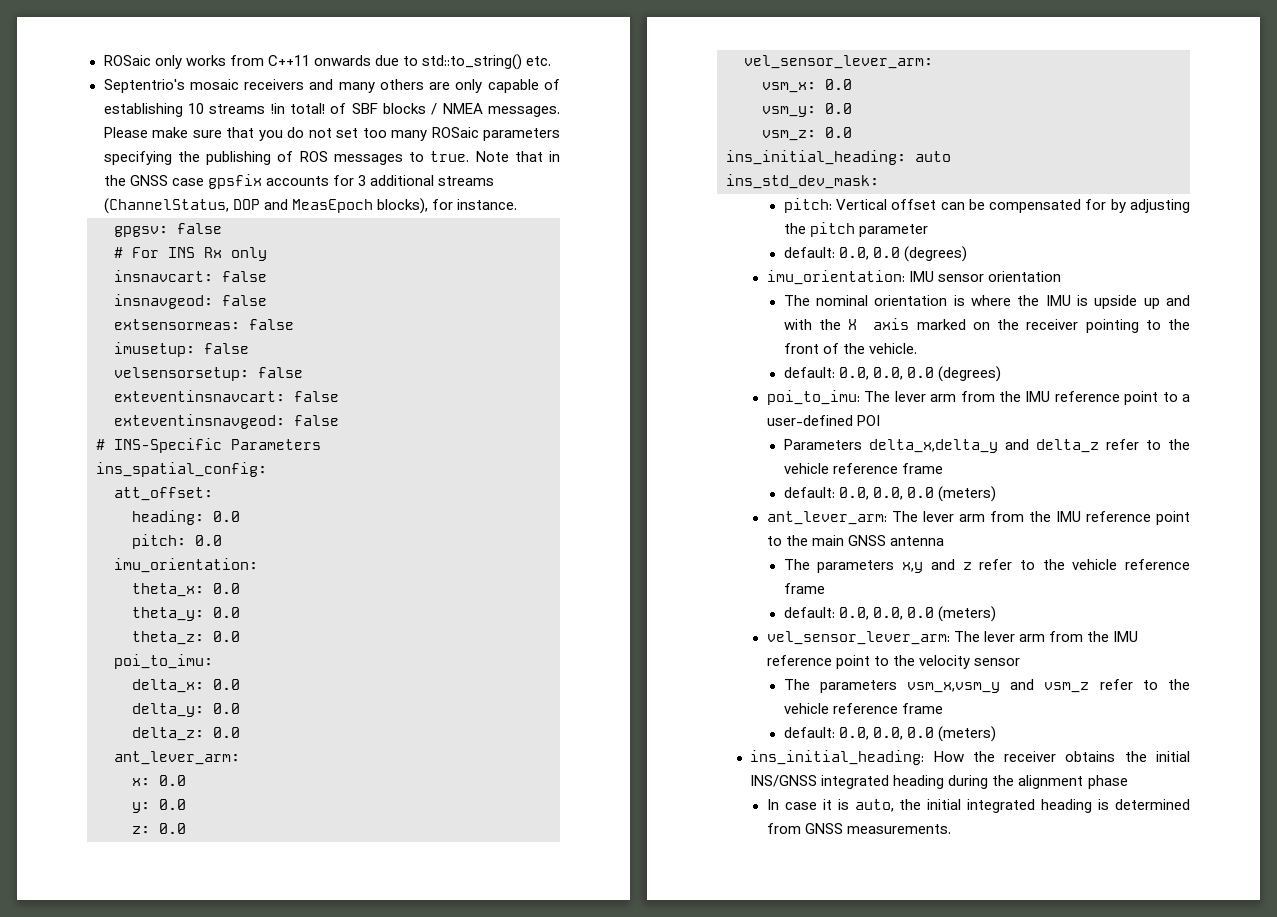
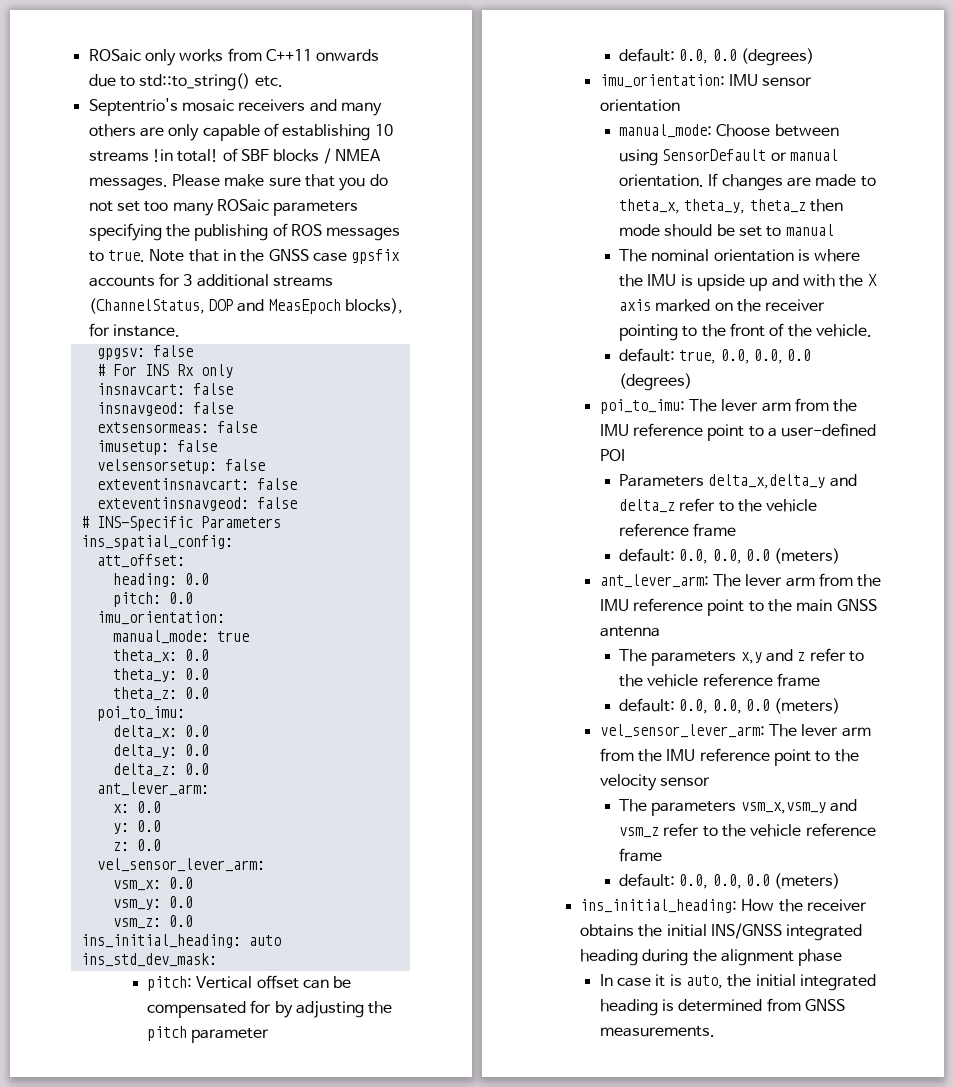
(258, 565) none -> [112,630,249,644] // manual_mode: true
(1062, 276) none -> [619,124,839,138] [619,149,839,166] [619,173,876,191] [619,199,844,214] [619,224,834,237] // manual_mode: Choose between using SensorDefault or manual orientation. If changes are made to theta_x, theta_y, theta_z then mode should be set to manual
(835, 372) none -> [679,350,717,364] true,

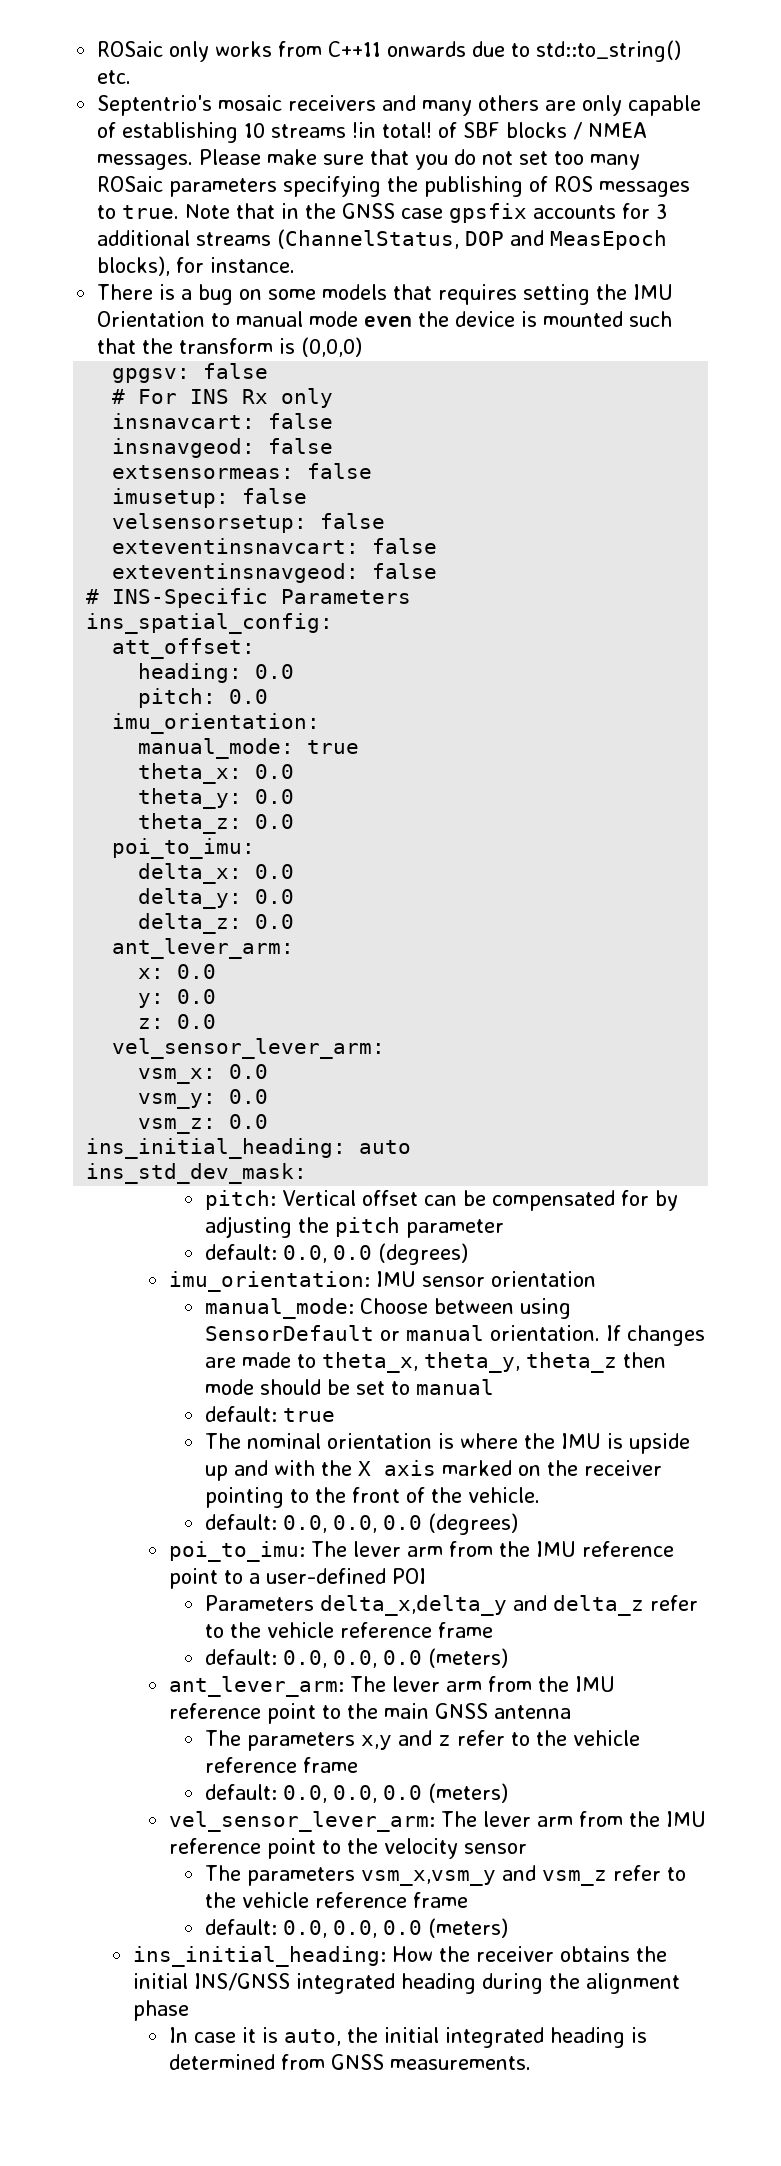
(180, 330) none -> [97,284,674,305] [97,311,673,327] [97,337,363,357] // There is a bug on some models that requires setting the IMU Orientation to manual mode even the device is mounted such that the transform is (0,0,0)
(834, 230) none -> [205,1406,336,1422] // default: true
[679,350,717,364] true, -> (278, 1522) none

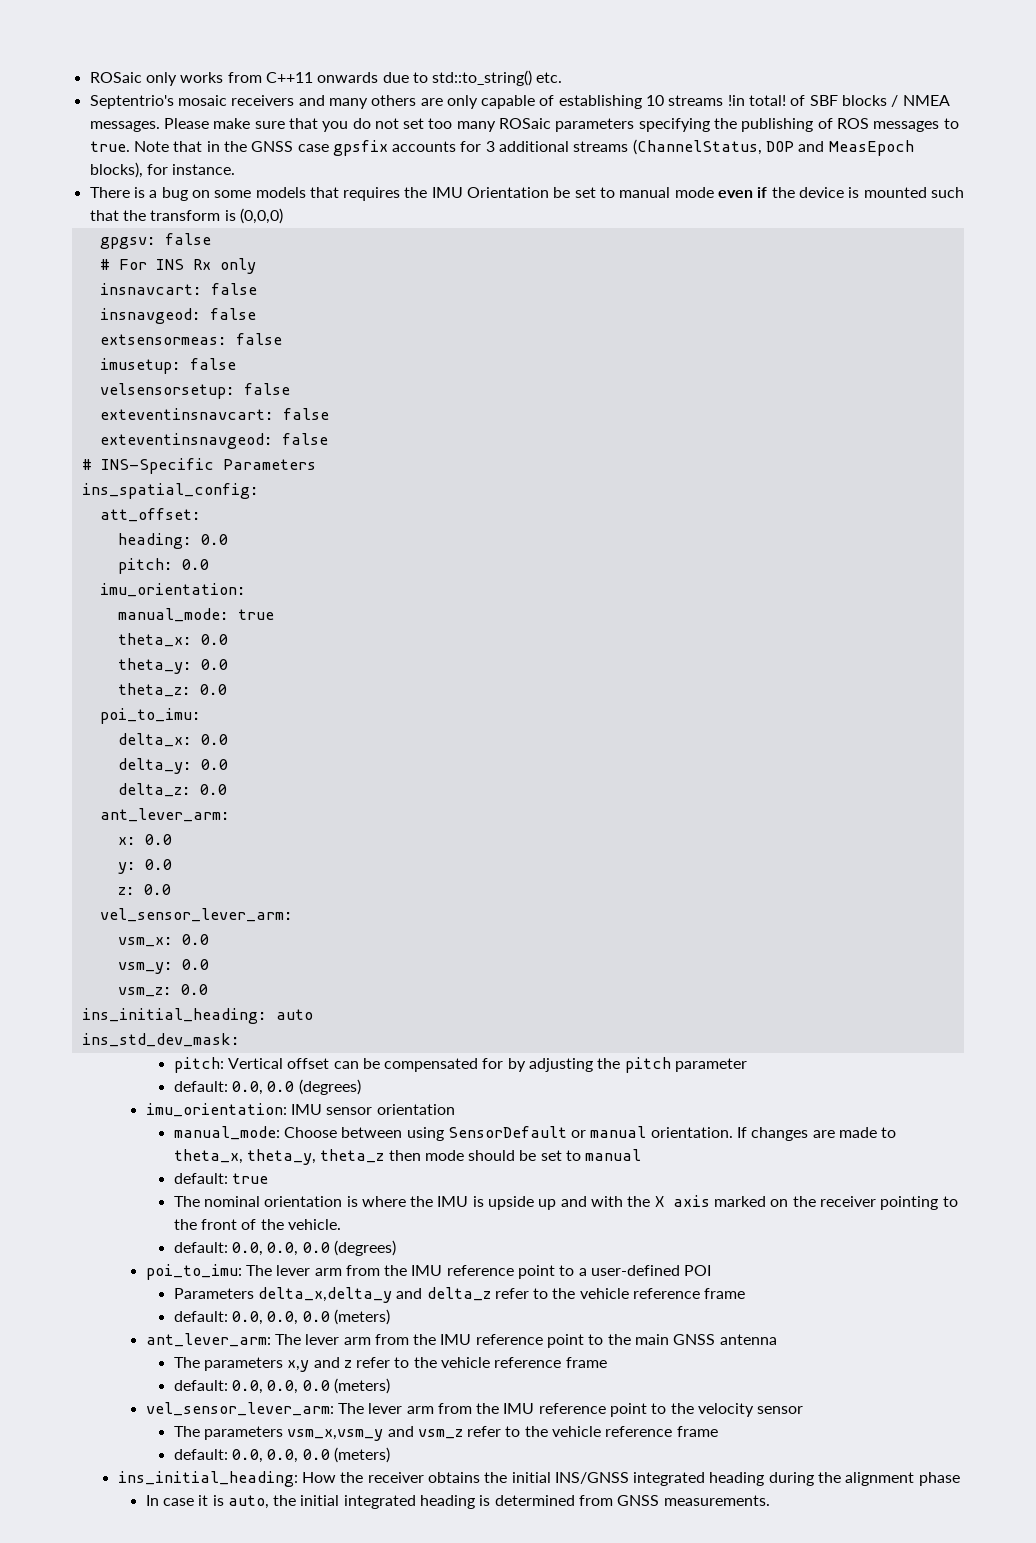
[523,284,591,305] setting -> (401, 194) none
(206, 319) none -> [553,187,596,198] be set
(413, 321) none -> [757,187,768,198] if

